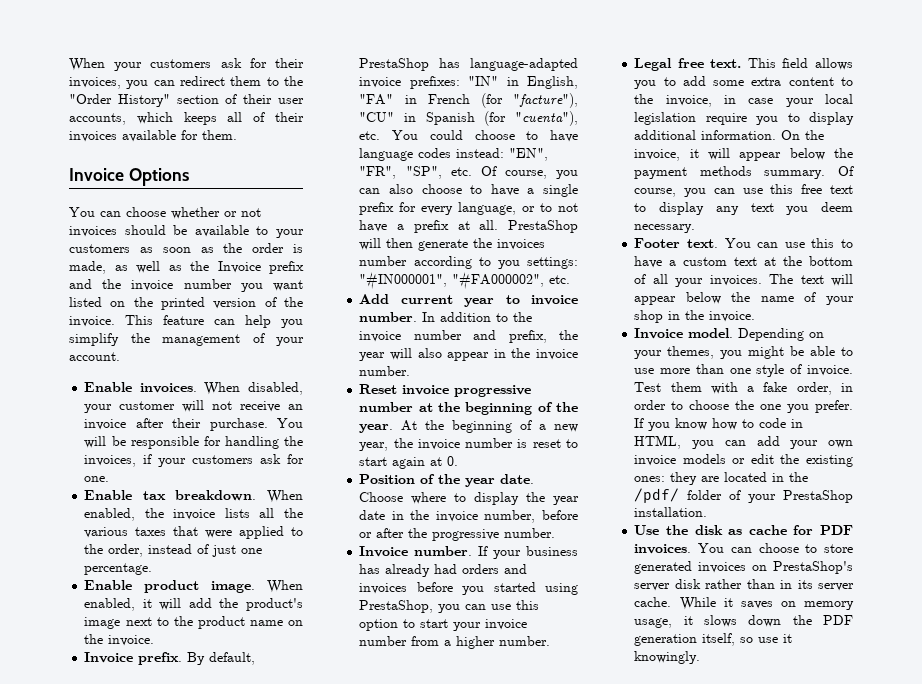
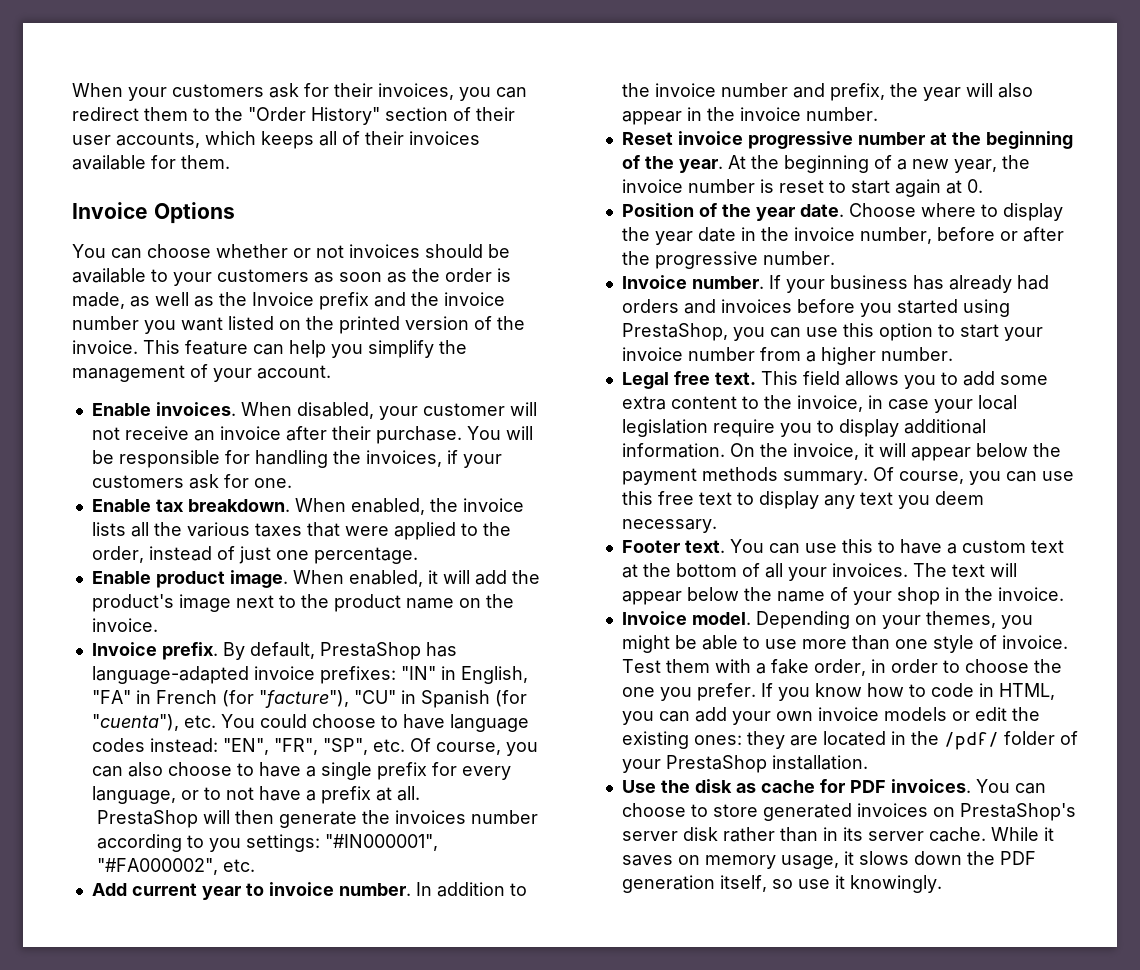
(499, 225) none -> (420, 793) //

